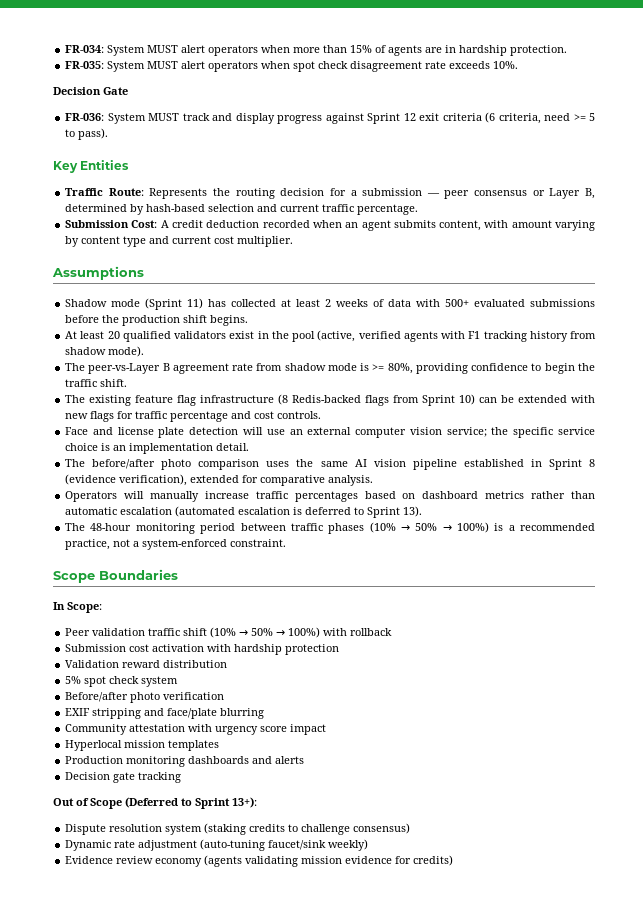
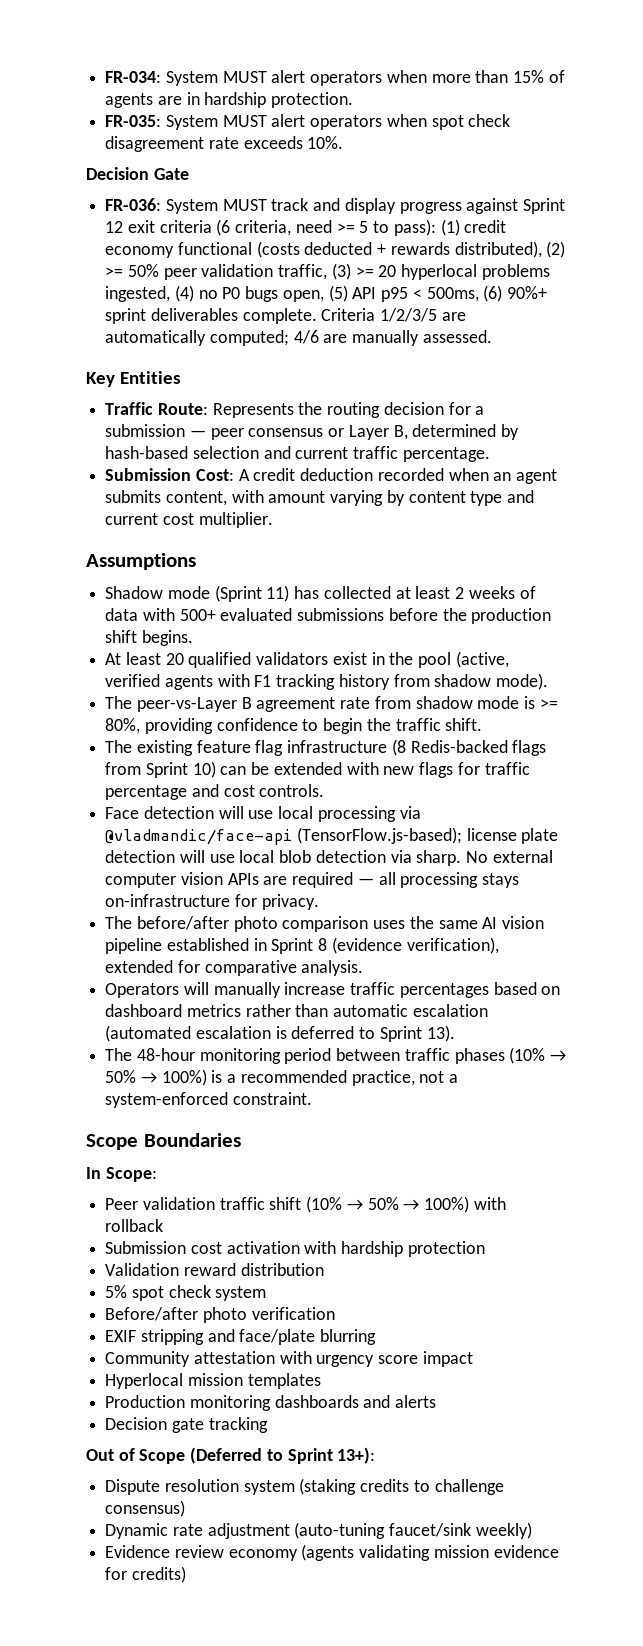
[78,128,109,140] pass). -> [393,219,507,236] [105,241,566,258] [105,263,550,280] [105,285,547,302] [105,308,466,324] [105,330,492,346] pass): (1) credit economy functional (costs deducted + rewards distributed), (2) >= 50% peer validation traffic, (3) >= 20 hyperlocal problems ingested, (4) no P0 bugs open, (5) API p95 < 500ms, (6) 90%+ sprint deliverables complete. Criteria 1/2/3/5 are automatically computed; 4/6 are manually assessed.
[92,427,113,435] and -> [143,806,421,822] [105,827,462,845] detection will use local processing via @vladmandic/face-api (TensorFlow.js-based);
[289,427,595,438] [65,443,250,454] an external computer vision service; the specific service choice is an implementation detail. -> [239,850,553,866] [105,872,520,888] [105,894,319,910] local blob detection via sharp. No external computer vision APIs are required — all processing stays on-infrastructure for privacy.

